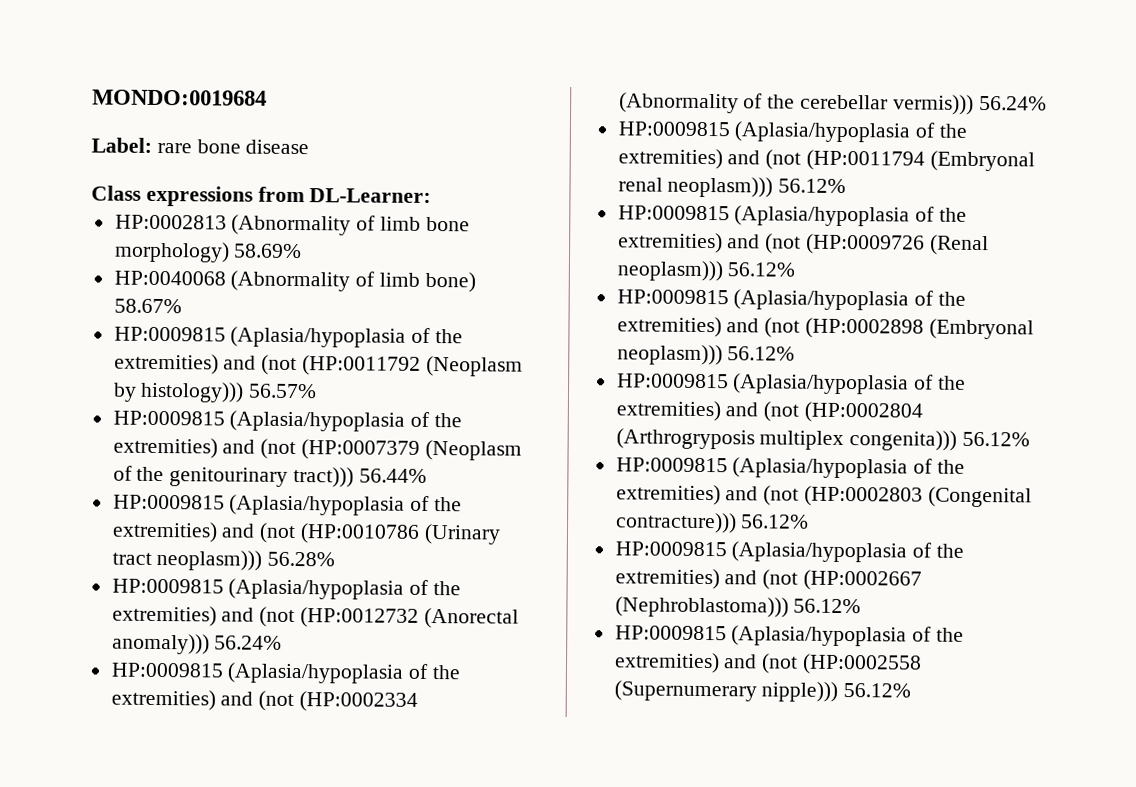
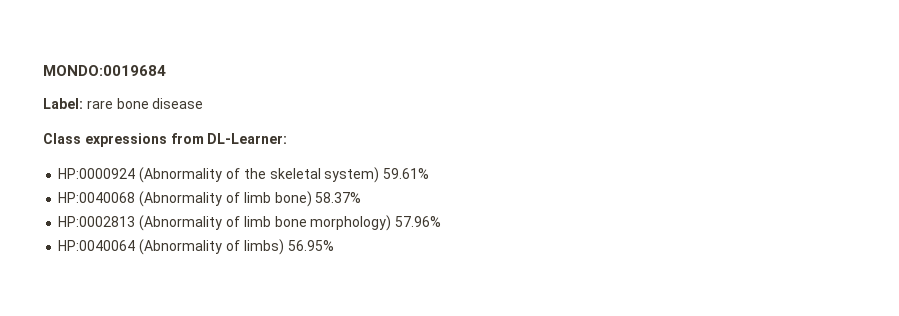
(432, 195) none -> [58,167,430,183] [58,191,362,207] // HP:0000924 (Abnormality of the skeletal system) 59.61% // HP:0040068 (Abnormality of limb bone) 58.37%
[233,243,303,259] [113,270,476,293] [113,298,182,314] [113,326,464,348] [113,353,523,377] [112,381,318,403] [112,410,463,432] [112,437,522,461] [112,465,427,488] [112,494,463,516] [111,521,501,545] [111,549,336,571] [111,578,462,600] [111,605,519,629] [111,633,283,655] [110,662,462,684] [110,689,419,712] [618,92,1047,115] [617,121,968,143] [617,148,1035,172] [617,176,847,198] [617,205,968,227] [617,232,989,256] [616,260,796,282] [616,289,967,311] [616,316,1034,340] [616,344,796,366] [616,373,967,395] [615,400,924,423] [615,428,1031,451] [615,457,966,479] [615,484,1032,508] [614,512,810,534] [614,541,965,563] [614,568,923,591] [614,596,862,618] [614,625,965,647] [613,652,923,675] [613,680,912,702] 58.69% // HP:0040068 (Abnormality of limb bone) 58.67% // HP:0009815 (Aplasia/hypoplasia of the extremities) and (not (HP:0011792 (Neoplasm by histology))) 56.57% // HP:0009815 (Aplasia/hypoplasia of the extremities) and (not (HP:0007379 (Neoplasm of the genitourinary tract))) 56.44% // HP:0009815 (Aplasia/hypoplasia of the extremities) and (not (HP:0010786 (Urinary tract neoplasm))) 56.28% // HP:0009815 (Aplasia/hypoplasia of the extremities) and (not (HP:0012732 (Anorectal anomaly))) 56.24% // HP:0009815 (Aplasia/hypoplasia of the extremities) and (not (HP:0002334 (Abnormality of the cerebellar vermis))) 56.24% // HP:0009815 (Aplasia/hypoplasia of the extremities) and (not (HP:0011794 (Embryonal renal neoplasm))) 56.12% // HP:0009815 (Aplasia/hypoplasia of the extremities) and (not (HP:0009726 (Renal neoplasm))) 56.12% // HP:0009815 (Aplasia/hypoplasia of the extremities) and (not (HP:0002898 (Embryonal neoplasm))) 56.12% // HP:0009815 (Aplasia/hypoplasia of the extremities) and (not (HP:0002804 (Arthrogryposis multiplex congenita))) 56.12% // HP:0009815 (Aplasia/hypoplasia of the extremities) and (not (HP:0002803 (Congenital contracture))) 56.12% // HP:0009815 (Aplasia/hypoplasia of the extremities) and (not (HP:0002667 (Nephroblastoma))) 56.12% // HP:0009815 (Aplasia/hypoplasia of the extremities) and (not (HP:0002558 (Supernumerary nipple))) 56.12% -> [395,216,442,227] [58,239,334,255] 57.96% // HP:0040064 (Abnormality of limbs) 56.95%

